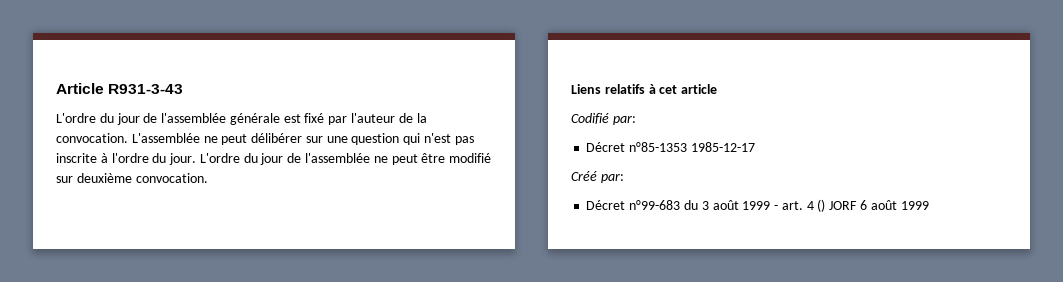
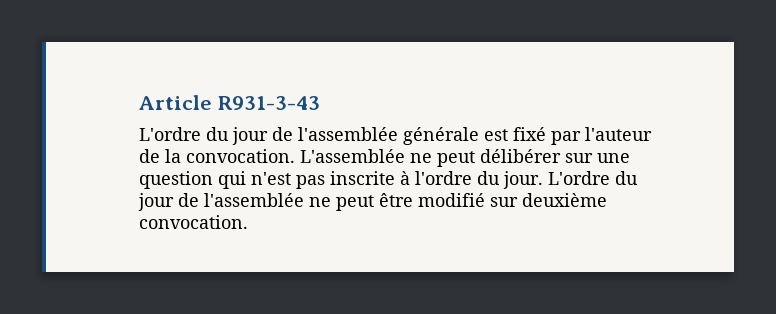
[571,84,718,94] [571,113,636,125] [586,142,755,152] [571,171,624,183] [586,199,929,212] // Liens relatifs à cet article // Codifié par: // Décret n°85-1353 1985-12-17 // Créé par: // Décret n°99-683 du 3 août 1999 - art. 4 () JORF 6 août 1999 -> (248, 222) none

